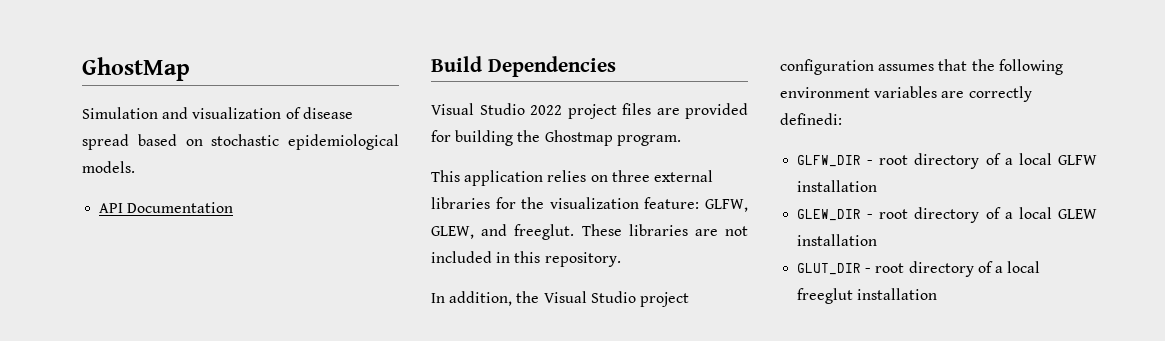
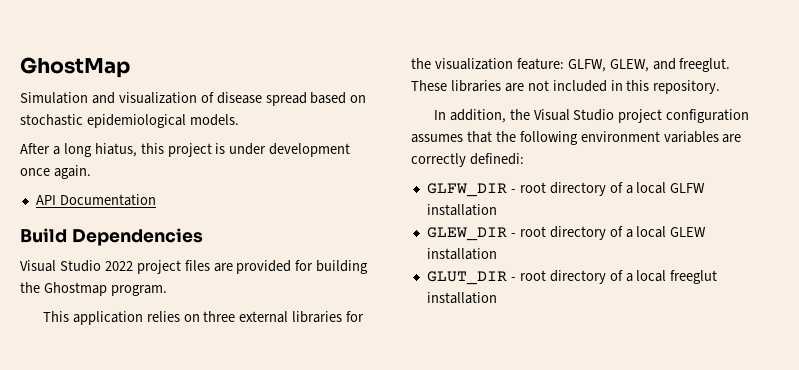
(135, 167) none -> [20,143,351,157] [20,165,91,179] // After a long hiatus, this project is under development once again.

